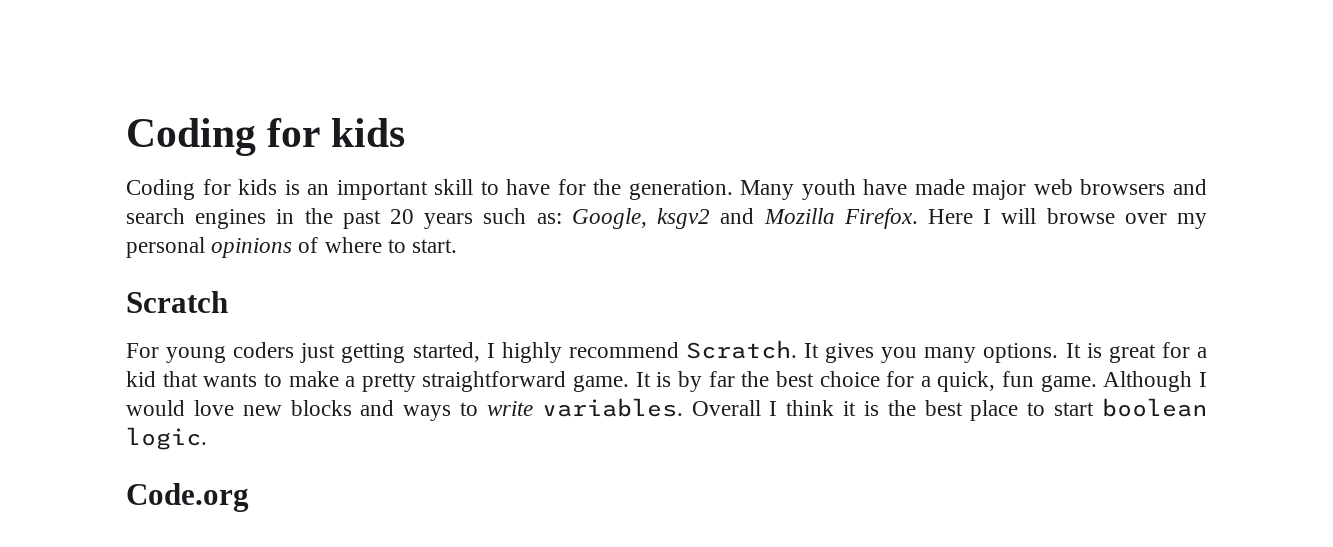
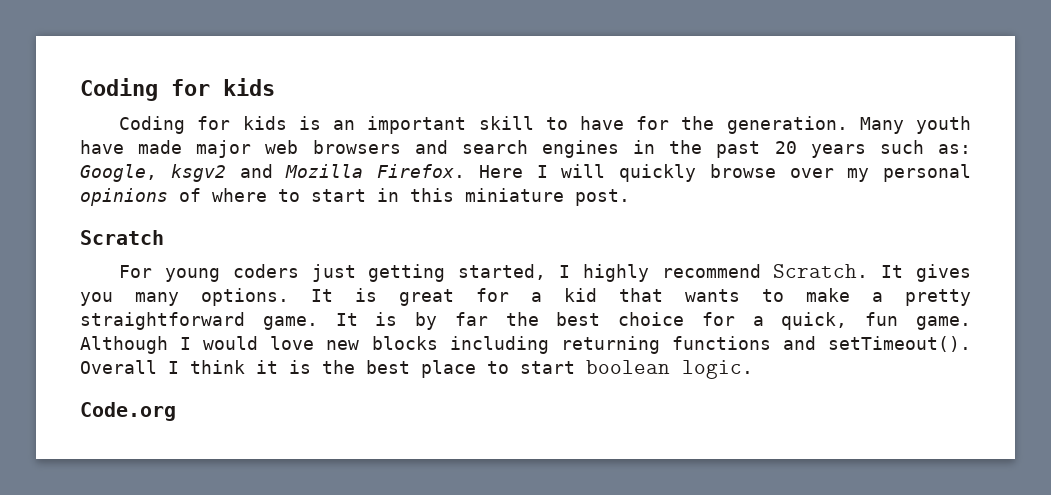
(1037, 216) none -> [619,164,696,182] quickly
[412,239,458,253] start. -> [311,188,630,206] start in this miniature post.
[360,398,683,421] and ways to write variables. -> [449,336,972,354] including returning functions and setTimeout().

